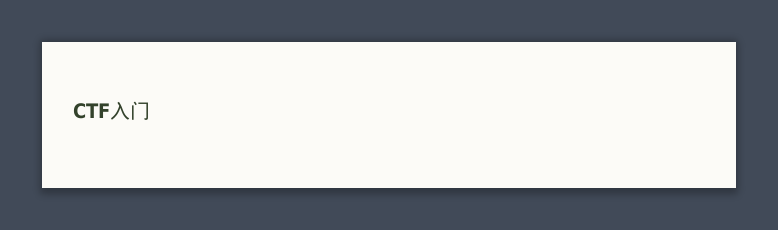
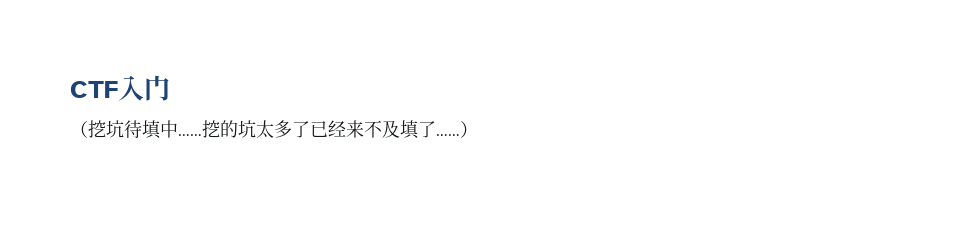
(150, 110) none -> [70,120,478,139] // （挖坑待填中……挖的坑太多了已经来不及填了……）

